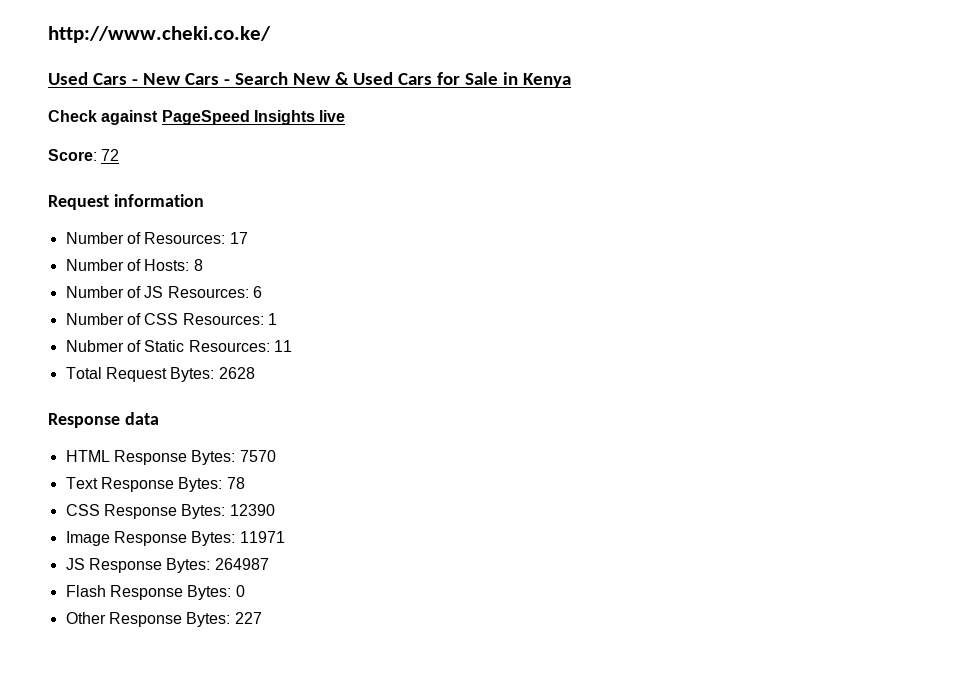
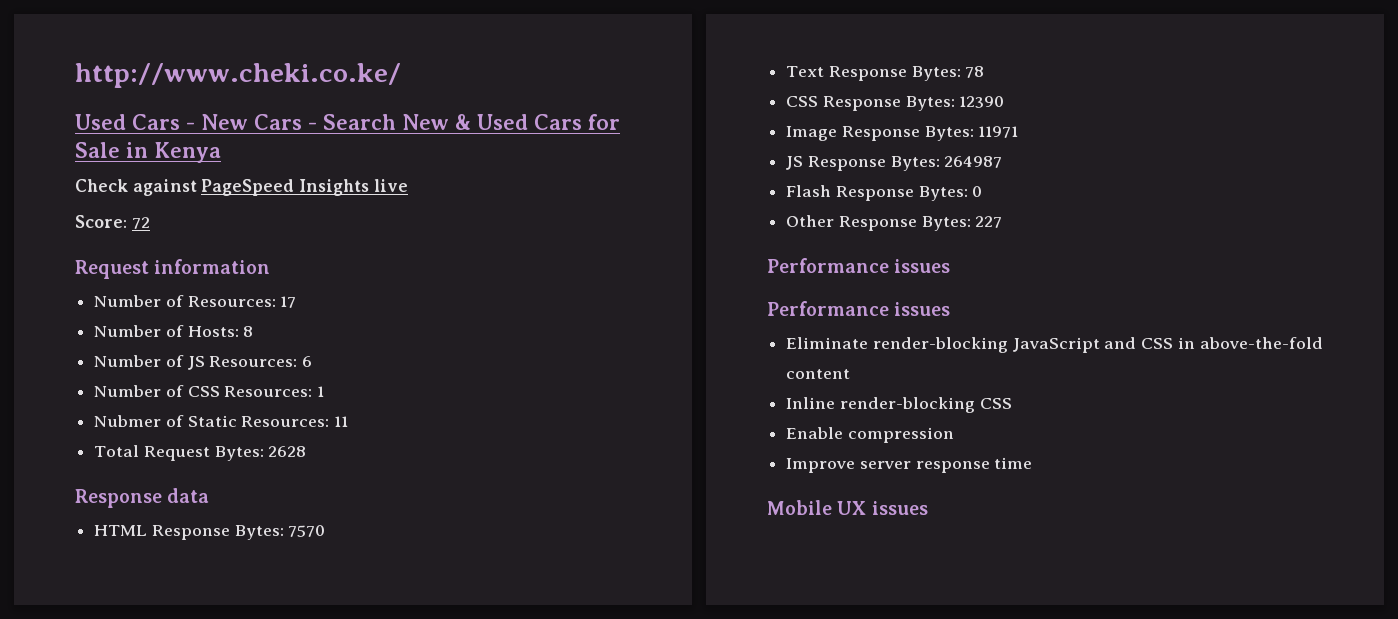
(262, 618) none -> [767,258,951,273] [767,301,951,316] [786,337,1323,353] [786,369,851,379] [786,397,1012,413] [786,427,954,443] [786,457,1033,473] [767,500,928,515] // Performance issues // Performance issues // Eliminate render-blocking JavaScript and CSS in above-the-fold content // Inline render-blocking CSS // Enable compression // Improve server response time // Mobile UX issues

